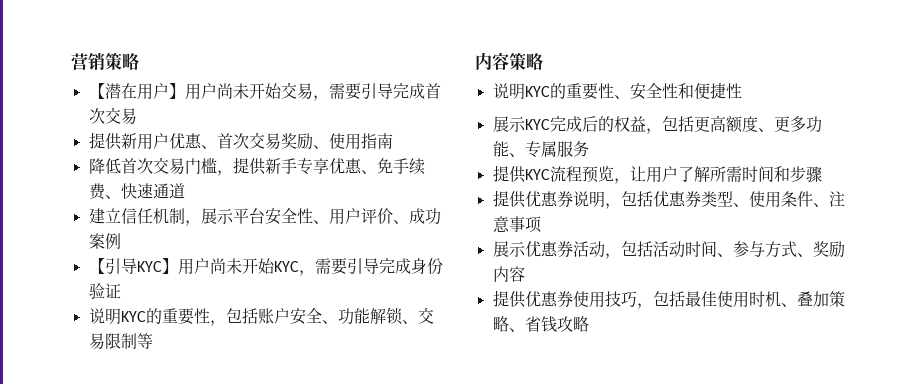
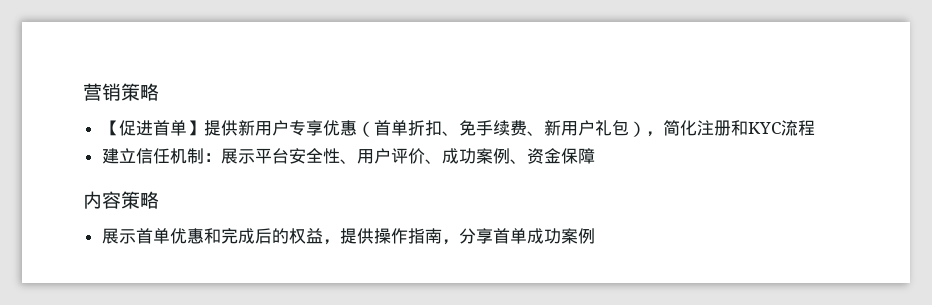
[104,82,441,101] [88,107,137,125] [88,132,393,150] [88,157,425,176] [88,183,185,200] 潜在用户】用户尚未开始交易，需要引导完成首次交易 // 提供新用户优惠、首次交易奖励、使用指南 // 降低首次交易门槛，提供新手专享优惠、免手续费、快速通道 -> [118,120,815,137] 促进首单】提供新用户专享优惠（首单折扣、免手续费、新用户礼包），简化注册和KYC流程
[184,220,201,226] ， -> [203,153,221,162] ：
[88,258,443,276] [88,283,121,299] [88,307,434,326] [88,333,153,350] [475,52,543,70] [492,82,742,100] [492,116,550,132] // 【引导KYC】用户尚未开始KYC，需要引导完成身份验证 // 说明KYC的重要性，包括账户安全、功能解锁、交易限制等 // 内容策略 // 说明KYC的重要性、安全性和便捷性 // 展示KYC -> [509,148,595,164] [83,191,159,209] [101,228,221,244] 、资金保障 // 内容策略 // 展示首单优惠和
[661,115,822,133] [492,141,589,158] [492,165,822,184] [492,190,845,209] [492,216,542,233] [492,241,845,259] [492,266,525,282] [492,290,845,309] [492,316,589,333] 包括更高额度、更多功能、专属服务 // 提供KYC流程预览，让用户了解所需时间和步骤 // 提供优惠券说明，包括优惠券类型、使用条件、注意事项 // 展示优惠券活动，包括活动时间、参与方式、奖励内容 // 提供优惠券使用技巧，包括最佳使用时机、叠加策略、省钱攻略 -> [339,228,595,245] 提供操作指南，分享首单成功案例

